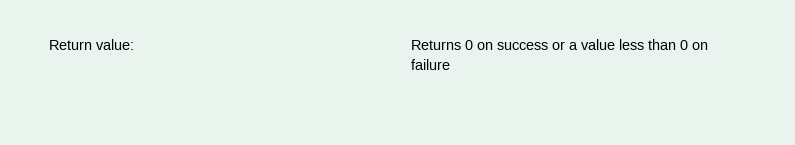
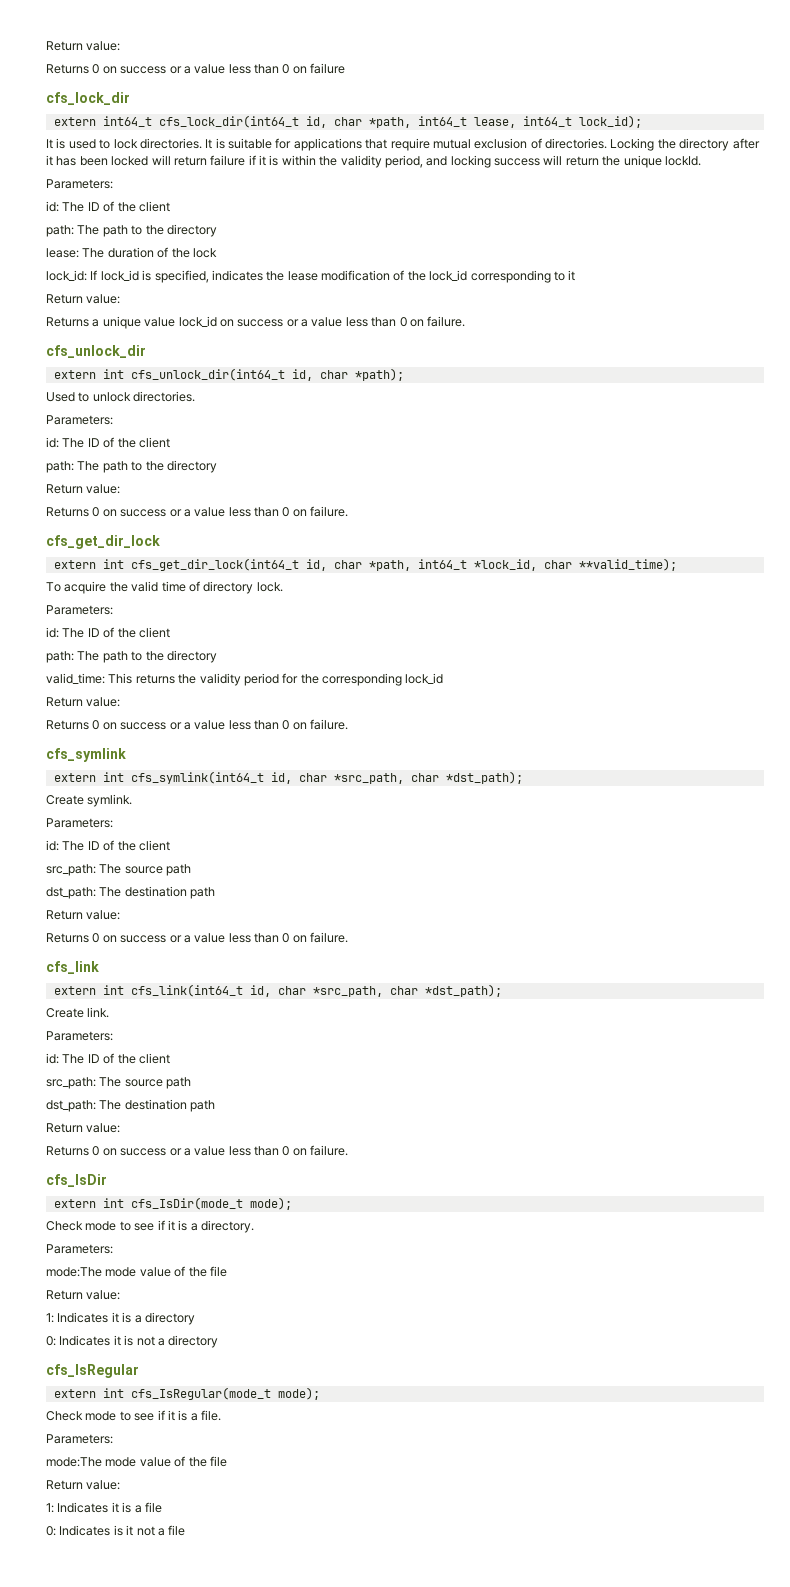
(450, 64) none -> [46,92,130,105] [53,115,642,128] [46,138,760,151] [46,155,701,168] [46,179,113,189] [46,201,170,212] [46,224,217,237] [46,247,217,258] [46,270,576,283] [46,294,121,304] [46,316,466,329] [46,345,146,358] [53,368,404,381] [46,391,196,402] [46,415,113,425] [46,437,170,448] [46,460,217,473] [46,484,121,494] [46,506,349,517] [46,535,160,549] [53,558,677,571] [46,581,283,594] [46,605,113,615] [46,627,170,638] [46,650,217,663] [46,673,444,686] [46,697,121,707] [46,719,349,730] [46,748,126,762] [53,771,523,784] [46,794,133,807] [46,818,113,828] [46,840,170,851] [46,864,192,876] [46,886,216,899] [46,910,121,920] [46,932,349,943] [46,961,99,974] [53,984,502,997] [46,1007,110,1018] [46,1031,113,1041] [46,1053,170,1064] [46,1077,192,1089] [46,1099,216,1112] [46,1123,121,1133] [46,1145,349,1156] [46,1174,107,1187] [53,1197,292,1210] [46,1220,254,1233] [46,1244,113,1254] [46,1266,227,1277] [46,1290,121,1300] [46,1312,195,1325] [46,1335,219,1348] [46,1364,139,1378] [53,1387,320,1400] [46,1410,221,1421] [46,1434,113,1444] [46,1456,227,1467] [46,1480,121,1490] [46,1502,162,1513] [46,1525,186,1536] // cfs_lock_dir // extern int64_t cfs_lock_dir(int64_t id, char *path, int64_t lease, int64_t lock_id); // It is used to lock directories. It is suitable for applications that require mutual exclusion of directories. Locking the directory after it has been locked will return failure if it is within the validity period, and locking success will return the unique lockId. // Parameters: // id: The ID of the client // path: The path to the directory // lease: The duration of the lock // lock_id: If lock_id is specified, indicates the lease modification of the lock_id corresponding to it // Return value: // Returns a unique value lock_id on success or a value less than 0 on failure. // cfs_unlock_dir // extern int cfs_unlock_dir(int64_t id, char *path); // Used to unlock directories. // Parameters: // id: The ID of the client // path: The path to the directory // Return value: // Returns 0 on success or a value less than 0 on failure. // cfs_get_dir_lock // extern int cfs_get_dir_lock(int64_t id, char *path, int64_t *lock_id, char **valid_time); // To acquire the valid time of directory lock. // Parameters: // id: The ID of the client // path: The path to the directory // valid_time: This returns the validity period for the corresponding lock_id // Return value: // Returns 0 on success or a value less than 0 on failure. // cfs_symlink // extern int cfs_symlink(int64_t id, char *src_path, char *dst_path); // Create symlink. // Parameters: // id: The ID of the client // src_path: The source path // dst_path: The destination path // Return value: // Returns 0 on success or a value less than 0 on failure. // cfs_link // extern int cfs_link(int64_t id, char *src_path, char *dst_path); // Create link. // Parameters: // id: The ID of the client // src_path: The source path // dst_path: The destination path // Return value: // Returns 0 on success or a value less than 0 on failure. // cfs_IsDir // extern int cfs_IsDir(mode_t mode); // Check mode to see if it is a directory. // Parameters: // mode:The mode value of the file // Return value: // 1: Indicates it is a directory // 0: Indicates it is not a directory // cfs_IsRegular // extern int cfs_IsRegular(mode_t mode); // Check mode to see if it is a file. // Parameters: // mode:The mode value of the file // Return value: // 1: Indicates it is a file // 0: Indicates is it not a file

